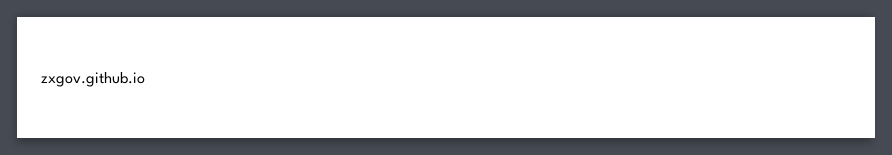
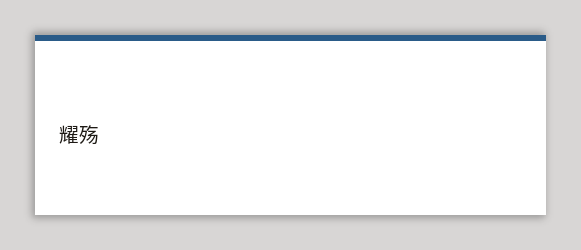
[41,72,145,87] zxgov.github.io -> [59,125,99,145] 耀殇

